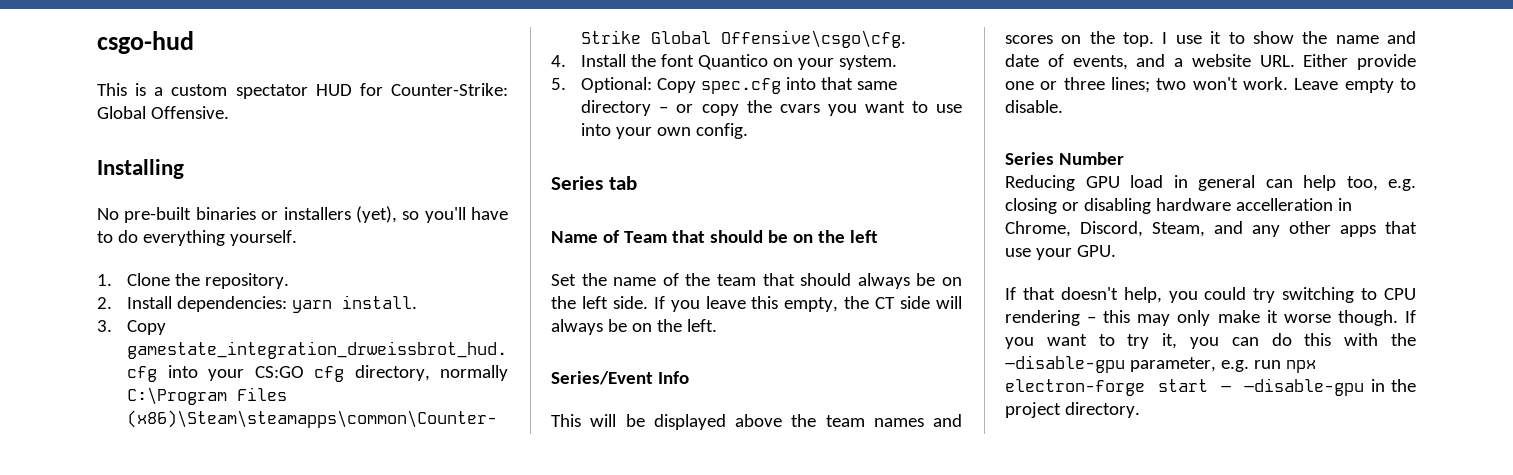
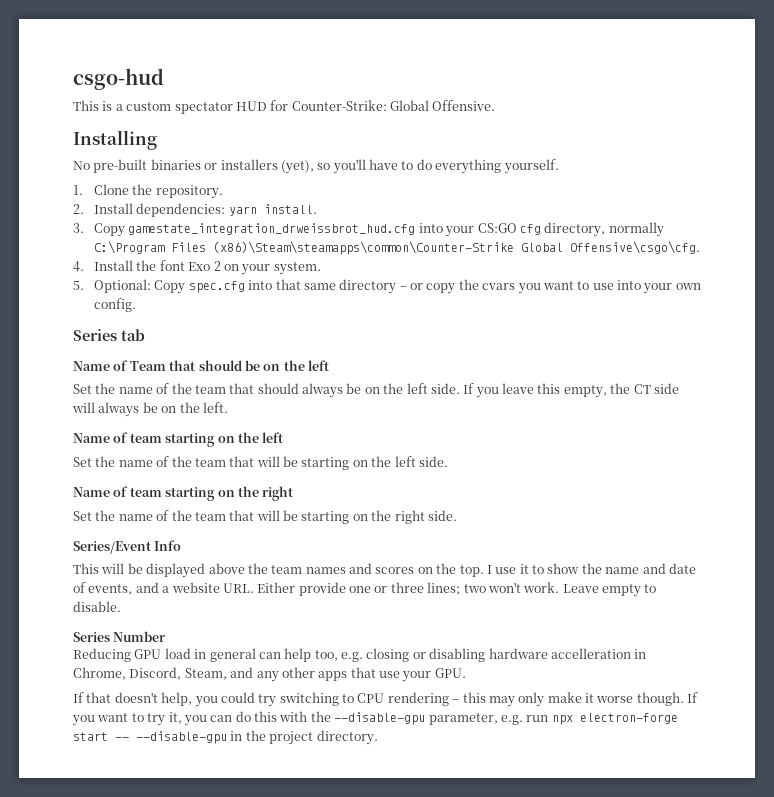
[698,54,769,70] Quantico -> [188,261,221,271] Exo 2
(717, 325) none -> [73,432,284,447] [73,456,448,470] [73,486,294,501] [73,510,457,524] // Name of team starting on the left // Set the name of the team that will be starting on the left side. // Name of team starting on the right // Set the name of the team that will be starting on the right side.
[1005,355,1125,373] –disable-gpu -> [334,712,426,725] --disable-gpu
[1221,378,1365,396] – –disable-gpu -> [115,731,227,744] -- --disable-gpu

